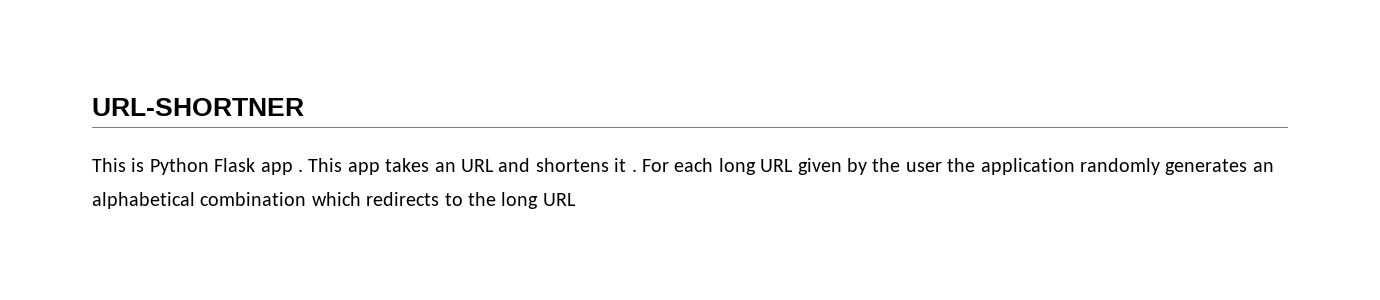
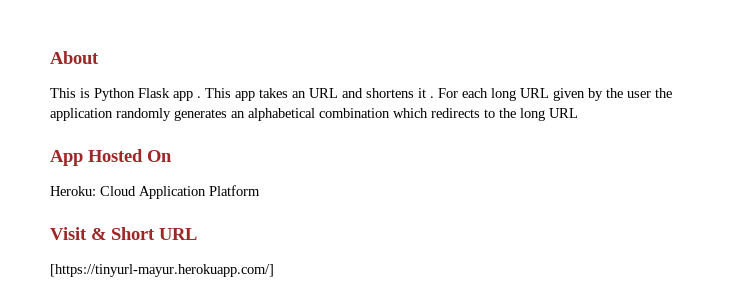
[92,98,304,116] URL-SHORTNER -> [50,51,99,64] About
(576, 199) none -> [50,149,172,166] [50,185,260,199] [50,227,197,240] [50,264,274,277] // App Hosted On // Heroku: Cloud Application Platform // Visit & Short URL // [https://tinyurl-mayur.herokuapp.com/]

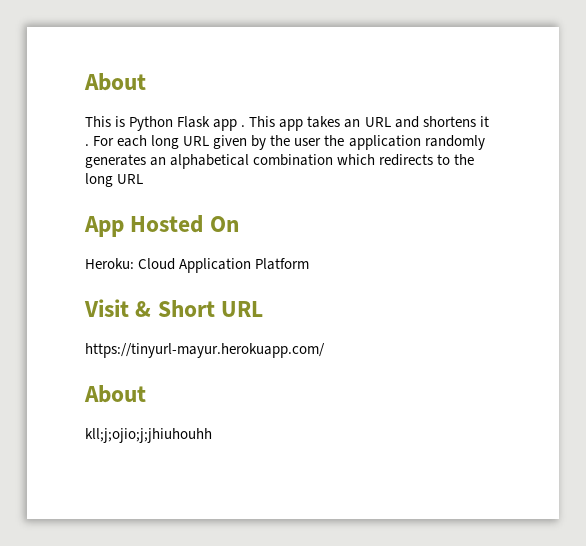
[50,264,274,277] [https://tinyurl-mayur.herokuapp.com/] -> [85,343,325,358] [84,385,146,403] [85,428,212,443] https://tinyurl-mayur.herokuapp.com/ // About // kll;j;ojio;j;jhiuhouhh

